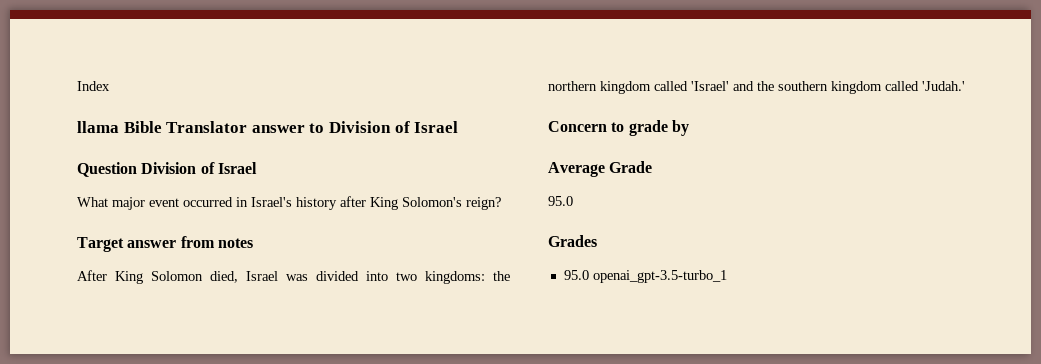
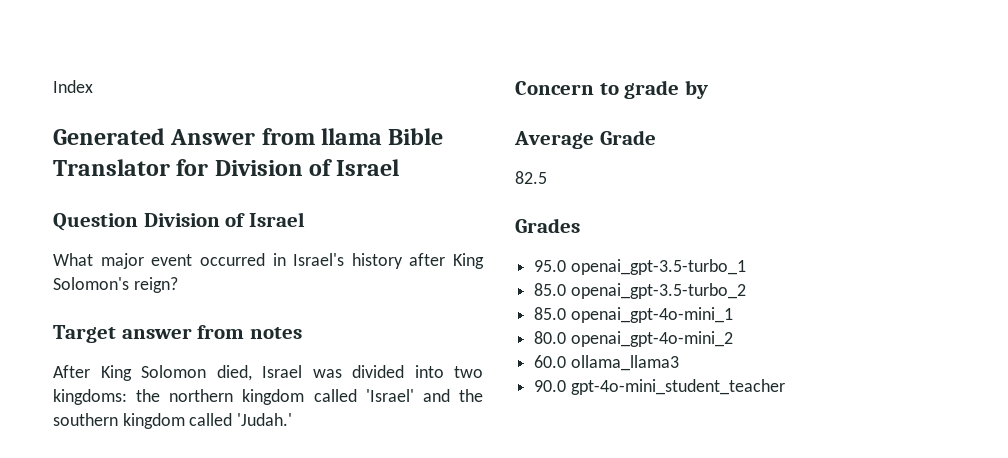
(110, 86) none -> [53,128,315,145] Generated Answer from
[251,123,325,133] answer to -> [176,159,209,176] for
[548,196,573,206] 95.0 -> [515,171,547,184] 82.5
(727, 276) none -> [534,283,746,299] [534,307,733,323] [534,331,733,347] [534,355,679,371] [534,379,785,395] // 85.0 openai_gpt-3.5-turbo_2 // 85.0 openai_gpt-4o-mini_1 // 80.0 openai_gpt-4o-mini_2 // 60.0 ollama_llama3 // 90.0 gpt-4o-mini_student_teacher

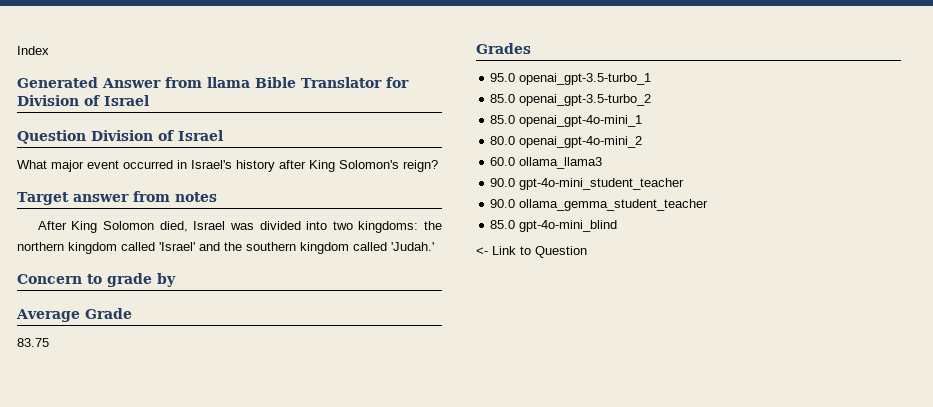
[515,171,547,184] 82.5 -> [17,338,49,347] 83.75
(785, 387) none -> [490,199,709,211] [490,220,618,232] [476,246,587,258] // 90.0 ollama_gemma_student_teacher // 85.0 gpt-4o-mini_blind // <- Link to Question

